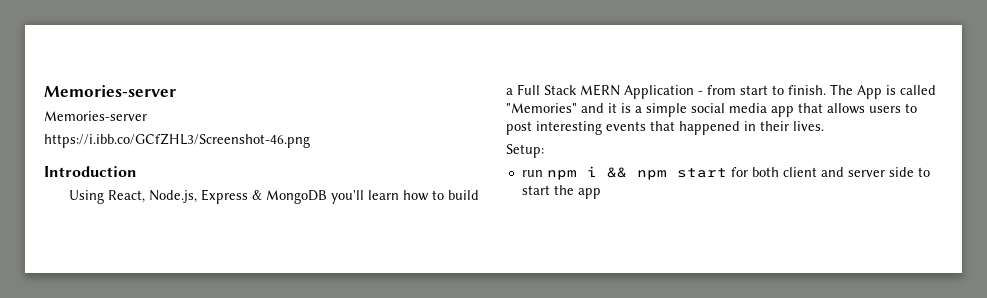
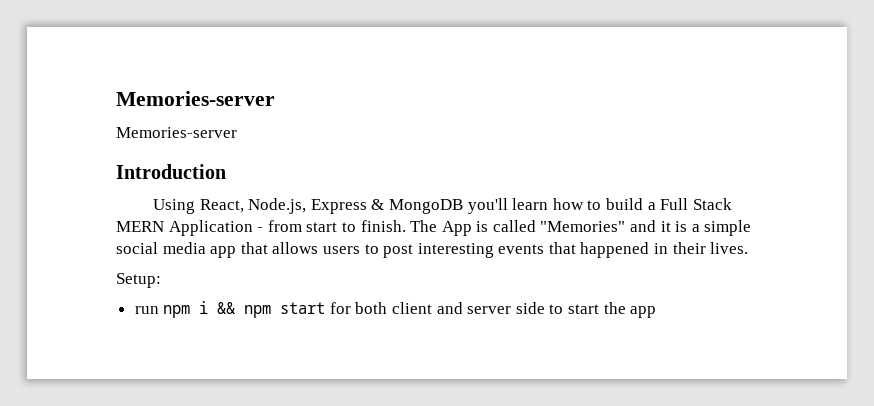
[44,133,310,148] // https://i.ibb.co/GCfZHL3/Screenshot-46.png -> (237, 132) none

